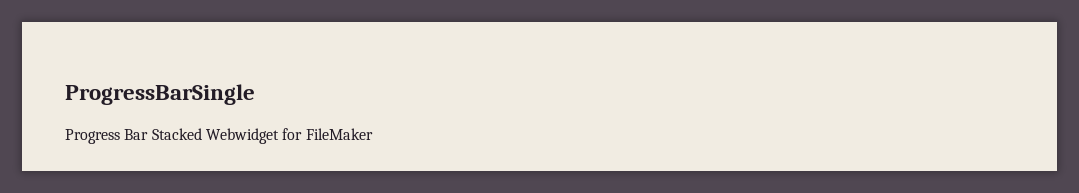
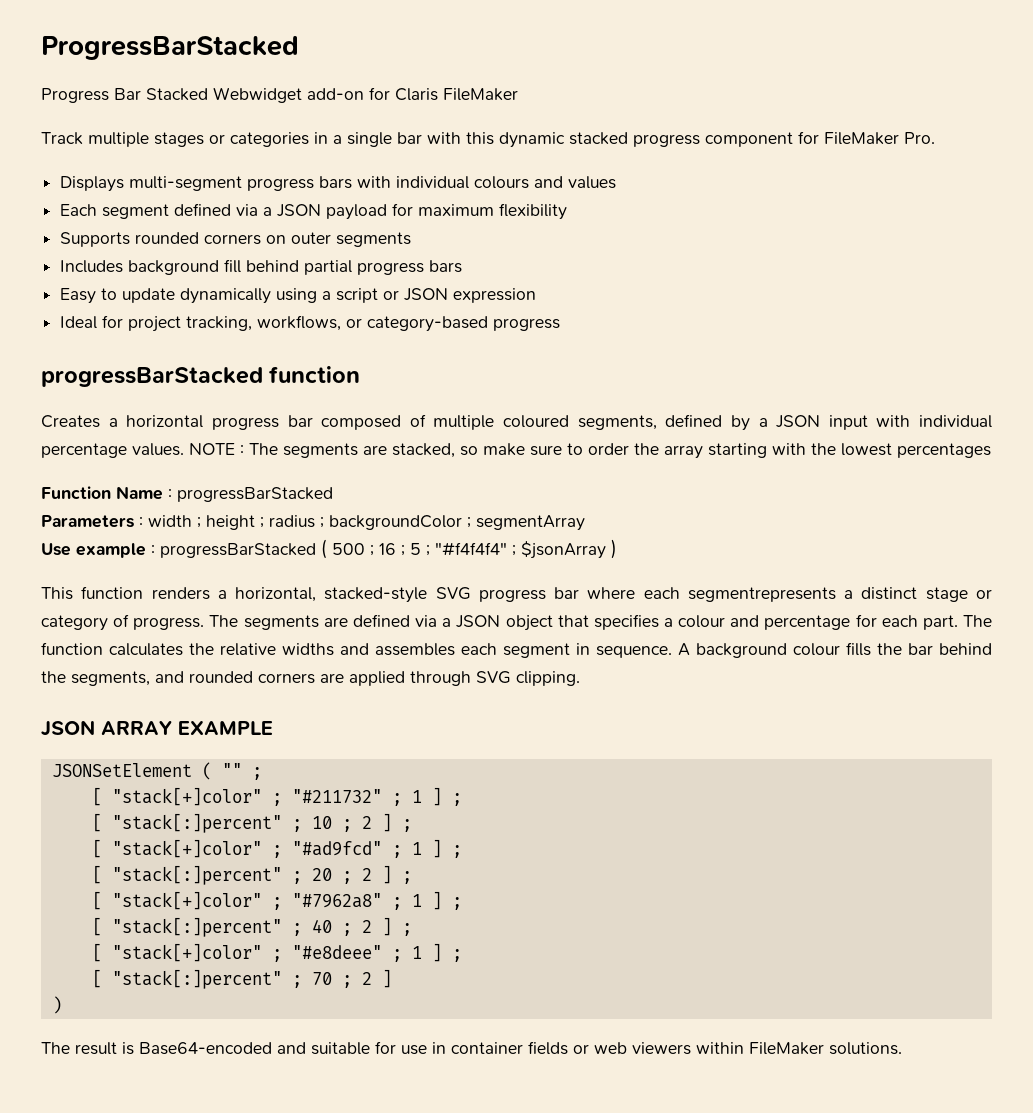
[65,84,255,105] ProgressBarSingle -> [41,36,299,60] ProgressBarStacked
[282,128,373,140] for FileMaker -> [307,87,518,101] [41,131,935,148] [60,176,617,192] [60,203,568,220] [60,232,412,247] [60,259,463,275] [60,288,537,304] [60,315,561,332] [41,366,361,387] [41,414,992,431] [41,443,991,459] [41,486,333,502] [41,515,585,531] [41,539,617,559] [41,586,992,603] [41,614,992,631] [41,642,992,658] [41,671,580,686] [41,720,273,737] [51,762,262,780] [91,787,462,806] [91,813,412,833] [91,839,462,858] [91,865,412,885] [91,891,462,910] [91,917,412,937] [91,943,462,962] [91,969,392,989] [51,996,62,1014] [41,1041,902,1055] add-on for Claris FileMaker // Track multiple stages or categories in a single bar with this dynamic stacked progress component for FileMaker Pro. // Displays multi-segment progress bars with individual colours and values // Each segment defined via a JSON payload for maximum flexibility // Supports rounded corners on outer segments // Includes background fill behind partial progress bars // Easy to update dynamically using a script or JSON expression // Ideal for project tracking, workflows, or category-based progress // progressBarStacked function // Creates a horizontal progress bar composed of multiple coloured segments, defined by a JSON input with individual percentage values. NOTE : The segments are stacked, so make sure to order the array starting with the lowest percentages // Function Name : progressBarStacked // Parameters : width ; height ; radius ; backgroundColor ; segmentArray // Use example : progressBarStacked ( 500 ; 16 ; 5 ; "#f4f4f4" ; $jsonArray ) // This function renders a horizontal, stacked-style SVG progress bar where each segmentrepresents a distinct stage or category of progress. The segments are defined via a JSON object that specifies a colour and percentage for each part. The function calculates the relative widths and assembles each segment in sequence. A background colour fills the bar behind the segments, and rounded corners are applied through SVG clipping. // JSON ARRAY EXAMPLE // JSONSetElement ( "" ; // [ "stack[+]color" ; "#211732" ; 1 ] ; // [ "stack[:]percent" ; 10 ; 2 ] ; // [ "stack[+]color" ; "#ad9fcd" ; 1 ] ; // [ "stack[:]percent" ; 20 ; 2 ] ; // [ "stack[+]color" ; "#7962a8" ; 1 ] ; // [ "stack[:]percent" ; 40 ; 2 ] ; // [ "stack[+]color" ; "#e8deee" ; 1 ] ; // [ "stack[:]percent" ; 70 ; 2 ] // ) // The result is Base64-encoded and suitable for use in container fields or web viewers within FileMaker solutions.

